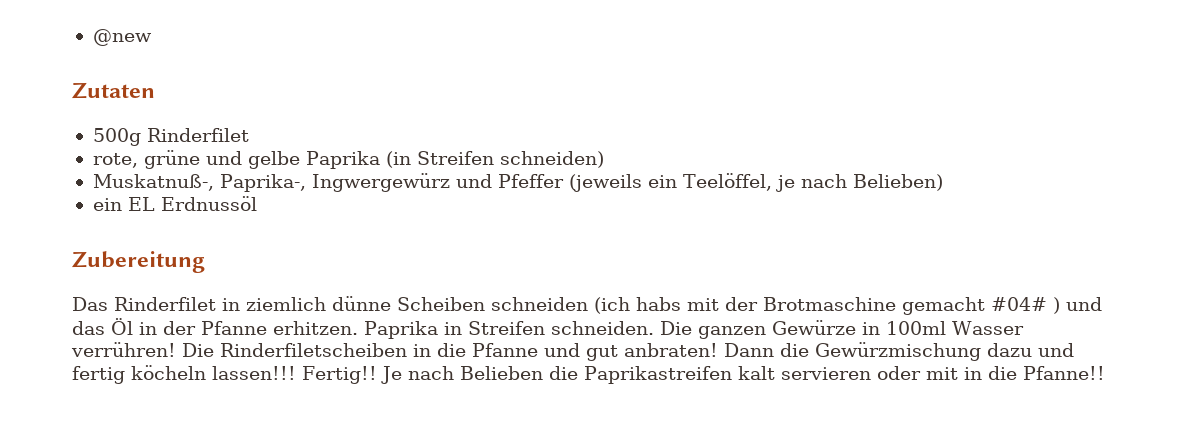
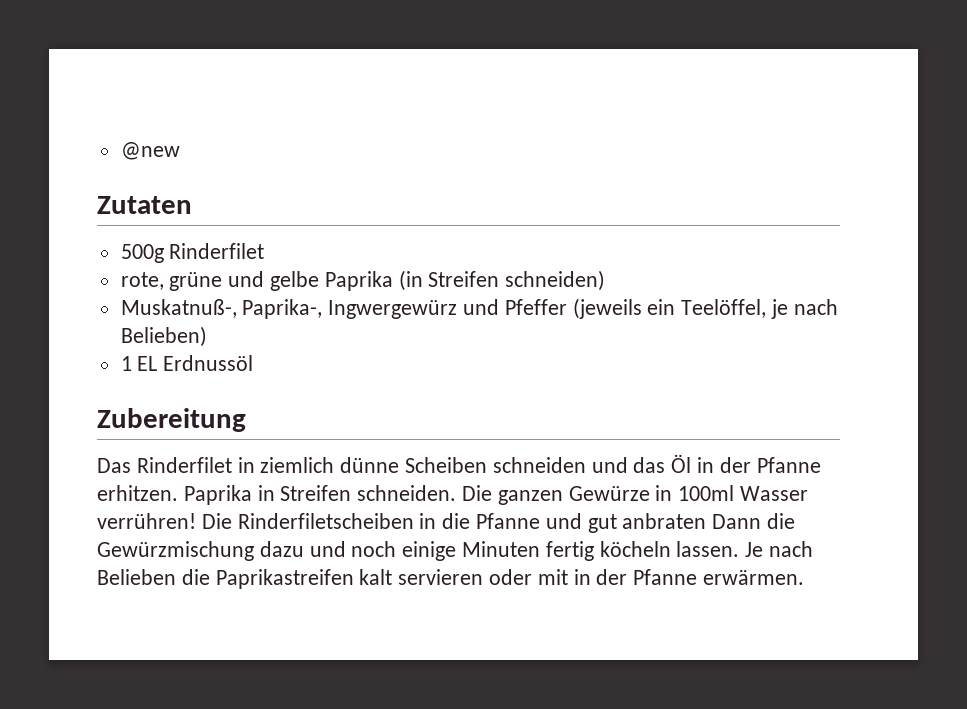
[92,198,122,211] ein -> [120,356,132,371] 1
[594,297,1060,315] (ich habs mit der Brotmaschine gemacht #04# ) -> (586, 465) none
[624,343,718,357] anbraten! -> [622,513,707,529] anbraten
[72,365,377,384] fertig köcheln lassen!!! Fertig!! -> [351,541,740,561] noch einige Minuten fertig köcheln lassen.
[987,366,1105,380] die Pfanne!! -> [596,569,805,585] der Pfanne erwärmen.

